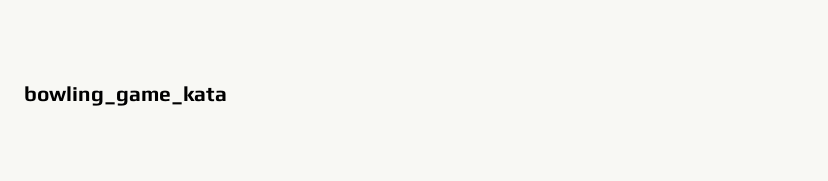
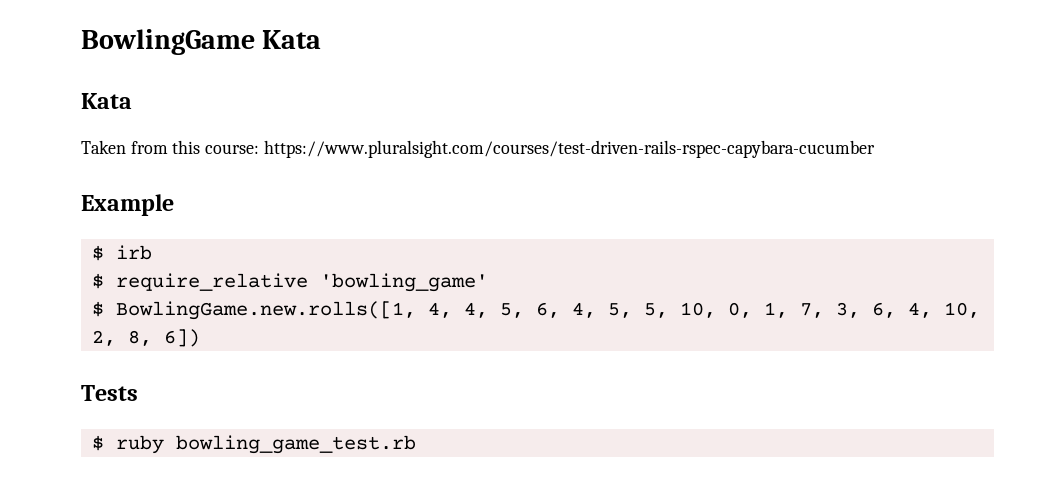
[24,86,227,106] bowling_game_kata -> [81,29,322,55] [81,93,132,109] [81,140,875,158] [81,194,174,216] [91,245,152,261] [91,273,488,292] [91,301,980,320] [91,329,200,347] [81,385,138,401] [91,435,416,454] BowlingGame Kata // Kata // Taken from this course: https://www.pluralsight.com/courses/test-driven-rails-rspec-capybara-cucumber // Example // $ irb // $ require_relative 'bowling_game' // $ BowlingGame.new.rolls([1, 4, 4, 5, 6, 4, 5, 5, 10, 0, 1, 7, 3, 6, 4, 10, 2, 8, 6]) // Tests // $ ruby bowling_game_test.rb

